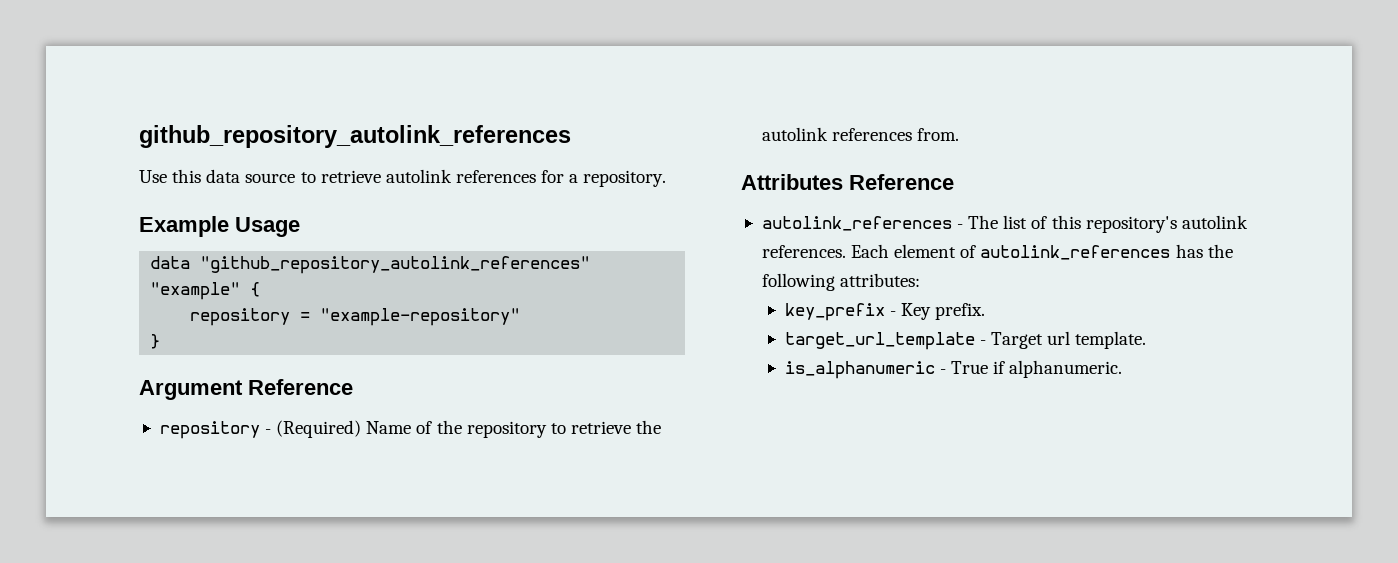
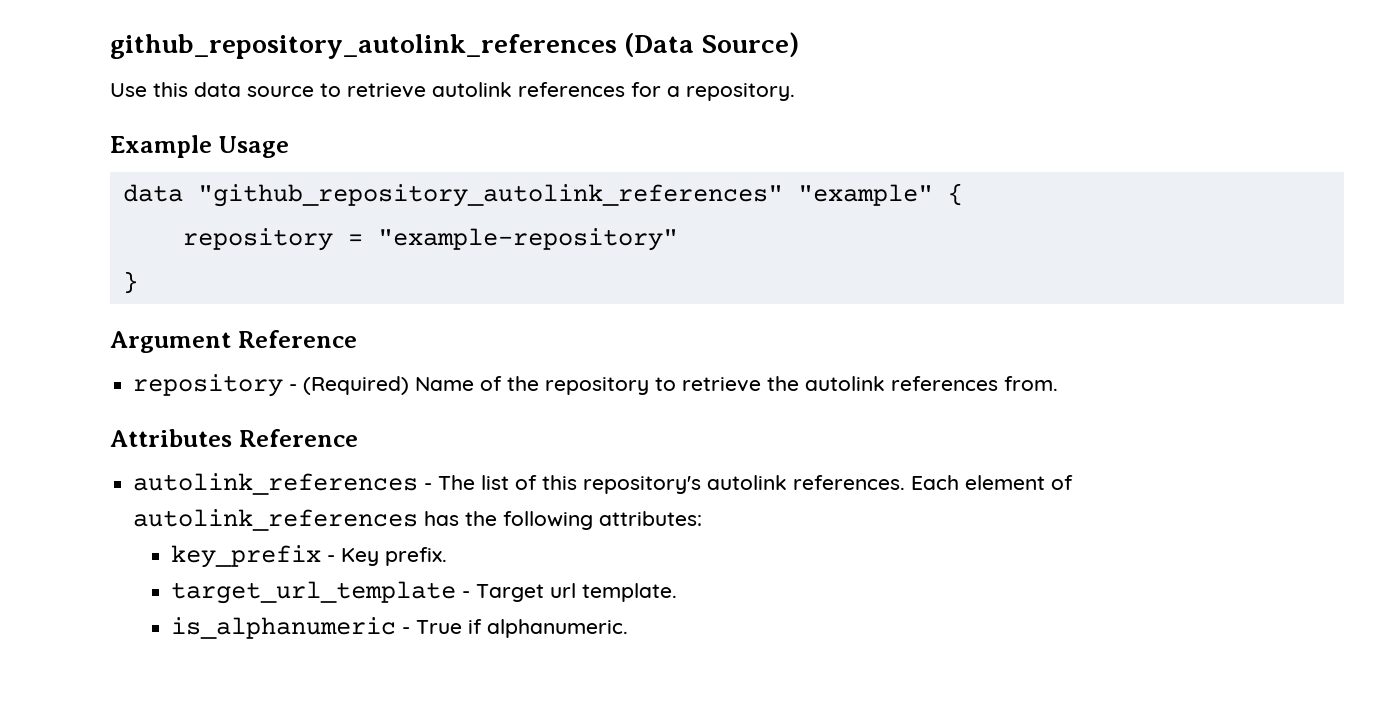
(571, 136) none -> [624,32,799,57] (Data Source)

